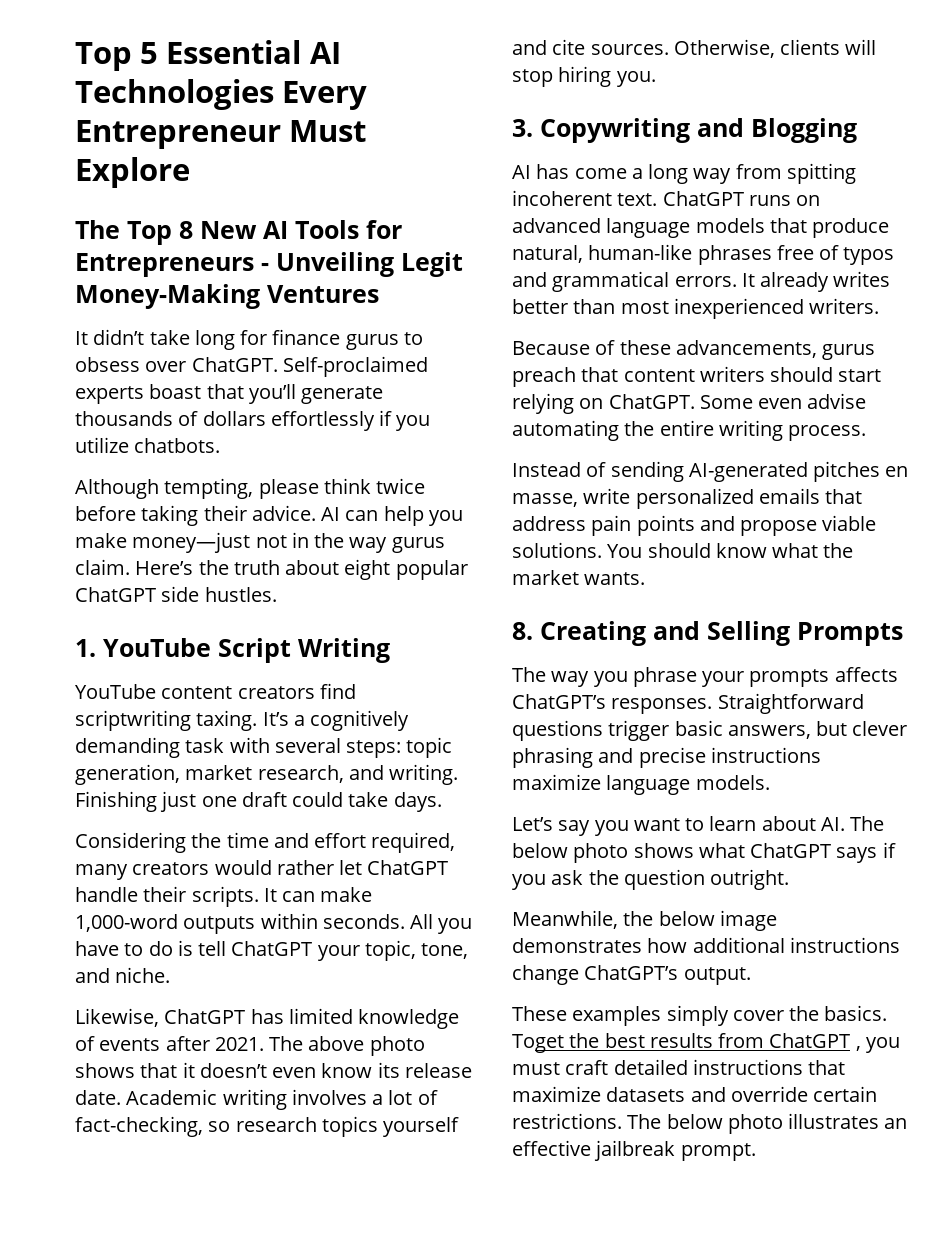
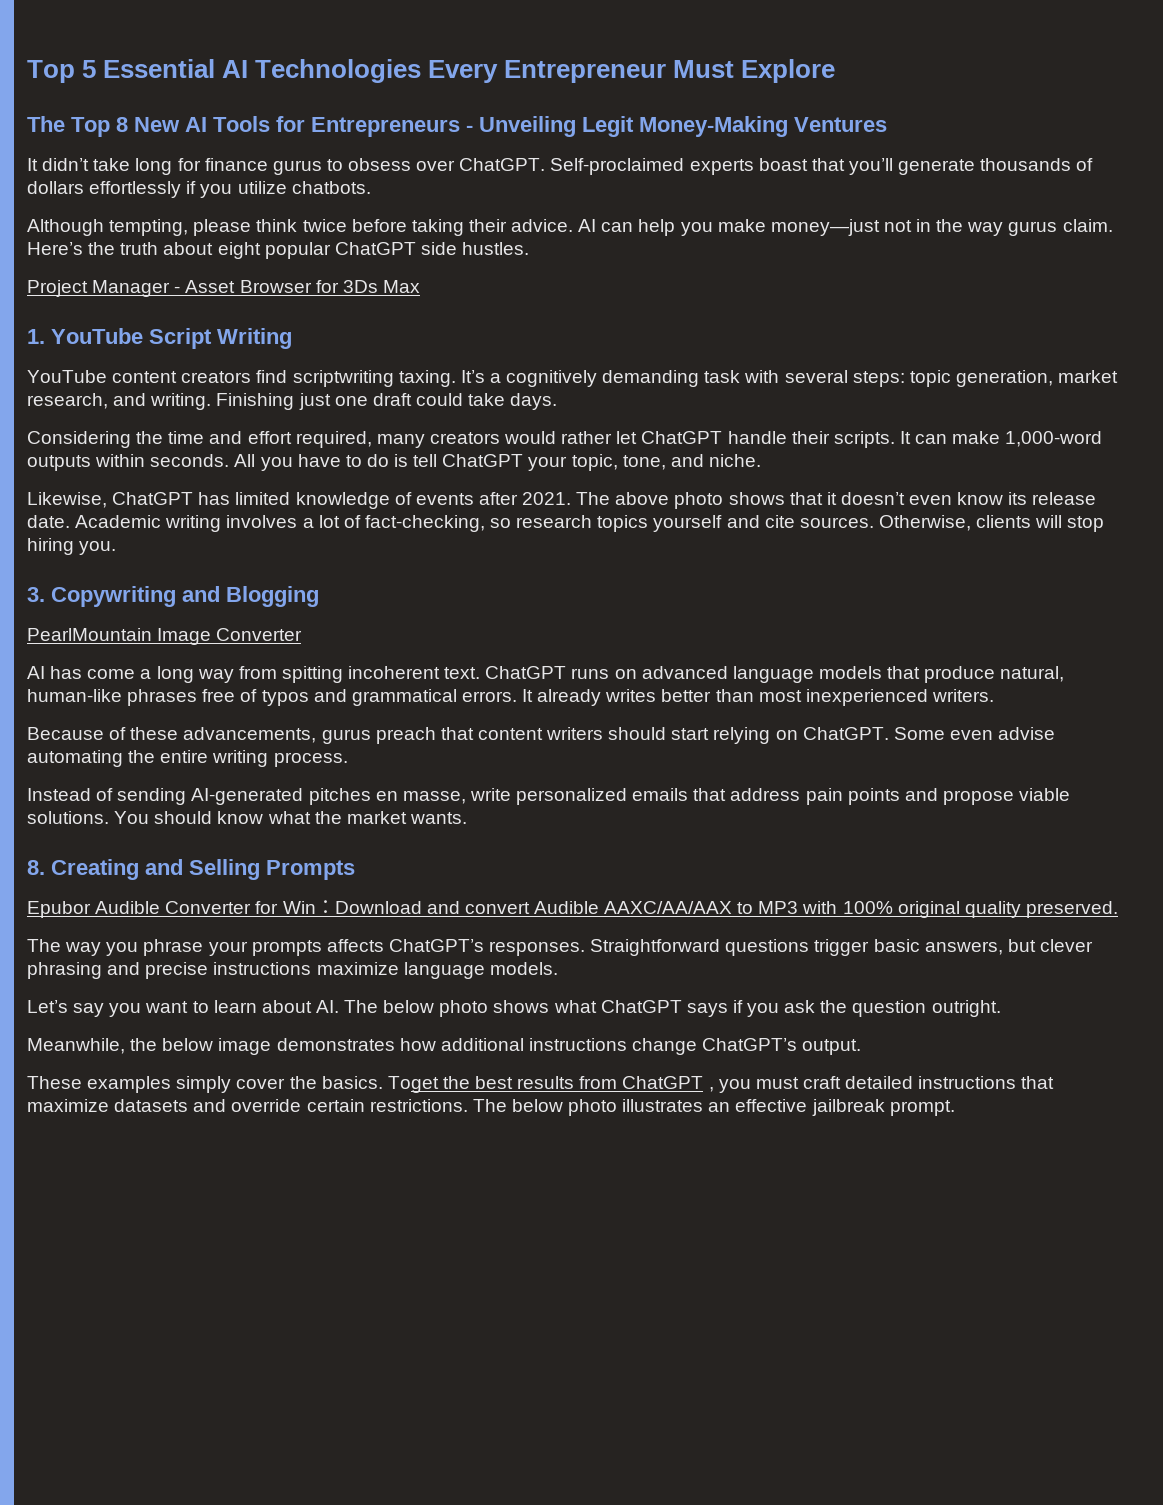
(277, 594) none -> [27,280,420,297] // Project Manager - Asset Browser for 3Ds Max
(857, 130) none -> [27,628,303,645] // PearlMountain Image Converter
(903, 634) none -> [27,900,1118,918] // Epubor Audible Converter for Win：Download and convert Audible AAXC/AA/AAX to MP3 with 100% original quality preserved.

